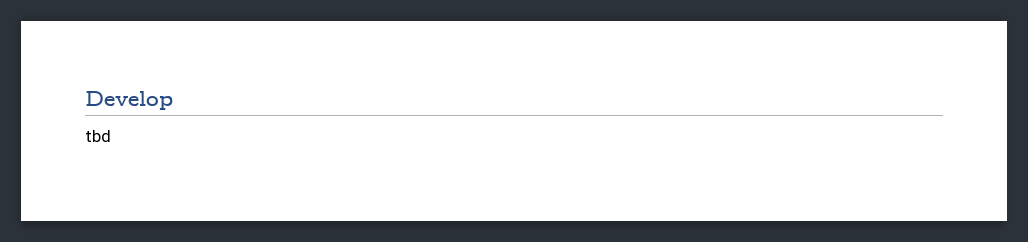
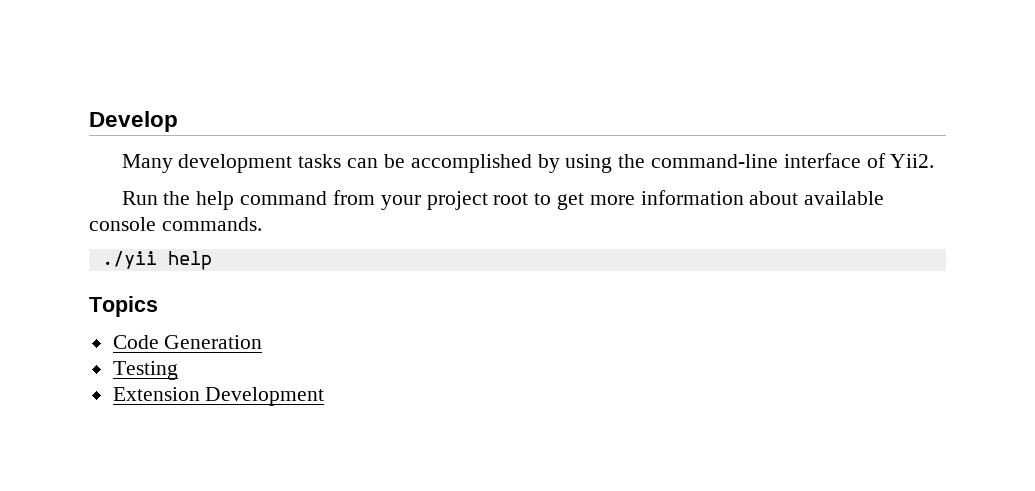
[85,130,111,142] tbd -> [121,153,935,173] [121,190,885,210] [89,217,262,231] [101,251,212,270] [89,296,158,317] [112,335,263,349] [112,361,178,380] [112,387,325,406] Many development tasks can be accomplished by using the command-line interface of Yii2. // Run the help command from your project root to get more information about available console commands. // ./yii help // Topics // Code Generation // Testing // Extension Development

